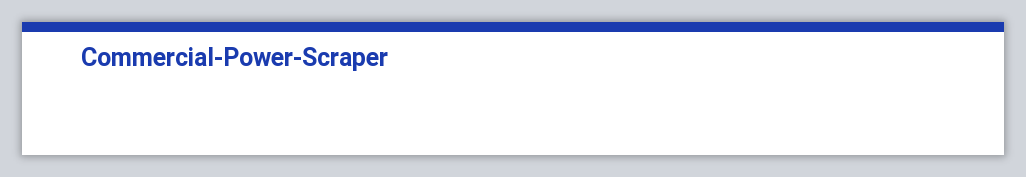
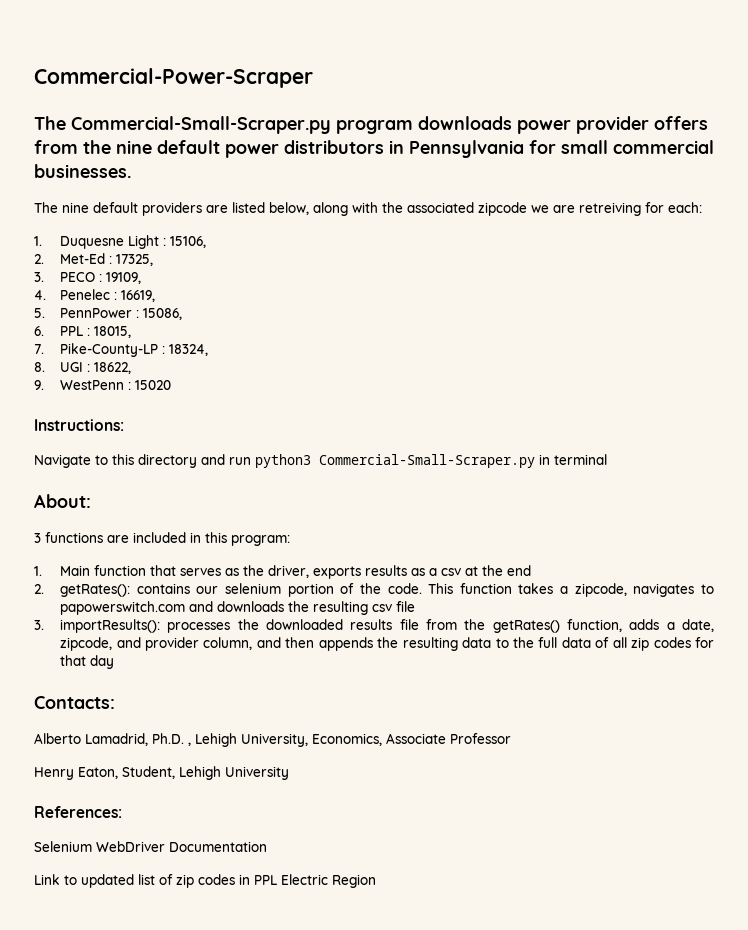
(388, 59) none -> [34,116,708,134] [34,140,714,158] [34,164,131,178] [34,202,702,216] [34,235,207,249] [34,253,154,266] [34,272,142,284] [34,289,156,302] [34,308,183,320] [34,326,132,338] [34,343,209,357] [34,362,132,374] [34,380,172,390] [34,419,124,431] [34,454,607,468] [34,494,91,508] [34,532,290,546] [34,565,532,579] [34,583,715,597] [60,601,416,615] [34,619,715,633] [60,637,714,651] [60,655,115,669] [34,696,115,709] [34,733,511,747] [34,766,289,780] [34,806,122,818] [34,841,267,852] [34,874,376,888] // The Commercial-Small-Scraper.py program downloads power provider offers from the nine default power distributors in Pennsylvania for small commercial businesses. // The nine default providers are listed below, along with the associated zipcode we are retreiving for each: // 1. Duquesne Light : 15106, // 2. Met-Ed : 17325, // 3. PECO : 19109, // 4. Penelec : 16619, // 5. PennPower : 15086, // 6. PPL : 18015, // 7. Pike-County-LP : 18324, // 8. UGI : 18622, // 9. WestPenn : 15020 // Instructions: // Navigate to this directory and run python3 Commercial-Small-Scraper.py in terminal // About: // 3 functions are included in this program: // 1. Main function that serves as the driver, exports results as a csv at the end // 2. getRates(): contains our selenium portion of the code. This function takes a zipcode, navigates to papowerswitch.com and downloads the resulting csv file // 3. importResults(): processes the downloaded results file from the getRates() function, adds a date, zipcode, and provider column, and then appends the resulting data to the full data of all zip codes for that day // Contacts: // Alberto Lamadrid, Ph.D. , Lehigh University, Economics, Associate Professor // Henry Eaton, Student, Lehigh University // References: // Selenium WebDriver Documentation // Link to updated list of zip codes in PPL Electric Region

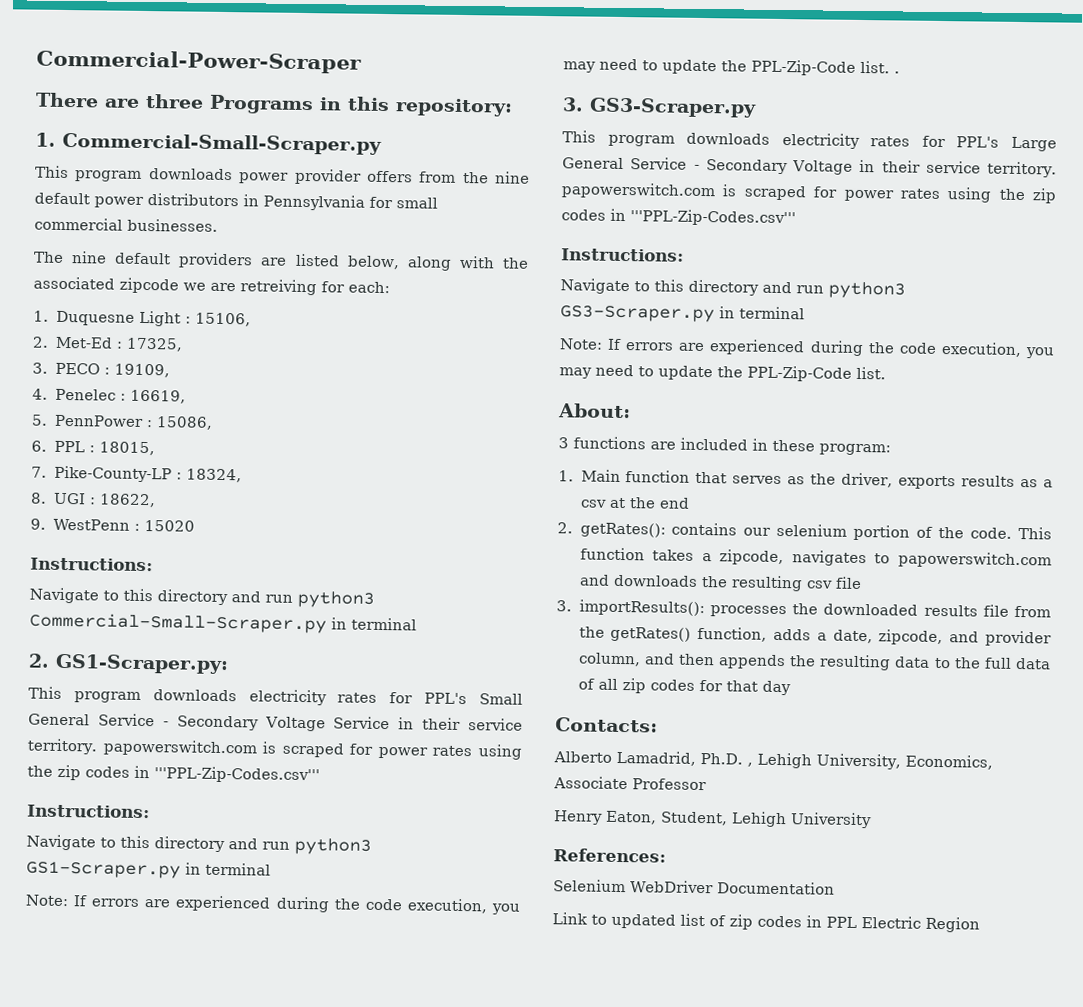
[34,116,331,134] The Commercial-Small-Scraper.py -> [35,92,513,117] [35,132,382,155] [35,165,69,179] There are three Programs in this repository: // 1. Commercial-Small-Scraper.py // This
(607, 459) none -> [28,653,229,675] [28,686,523,706] [28,713,523,732] [27,738,522,760] [27,764,320,784] [27,804,150,819] [26,834,372,855] [26,860,271,879] [25,894,520,915] [563,58,900,76] [562,97,757,118] [562,130,1057,152] [562,157,1058,178] [561,182,1056,204] [561,208,796,227] [561,248,684,262] [560,278,906,299] [560,305,805,323] [559,338,1055,359] [559,364,886,382] // 2. GS1-Scraper.py: // This program downloads electricity rates for PPL's Small General Service - Secondary Voltage Service in their service territory. papowerswitch.com is scraped for power rates using the zip codes in '''PPL-Zip-Codes.csv''' // Instructions: // Navigate to this directory and run python3 GS1-Scraper.py in terminal // Note: If errors are experienced during the code execution, you may need to update the PPL-Zip-Code list. . // 3. GS3-Scraper.py // This program downloads electricity rates for PPL's Large General Service - Secondary Voltage in their service territory. papowerswitch.com is scraped for power rates using the zip codes in '''PPL-Zip-Codes.csv''' // Instructions: // Navigate to this directory and run python3 GS3-Scraper.py in terminal // Note: If errors are experienced during the code execution, you may need to update the PPL-Zip-Code list.
[205,532,227,543] this -> [772,439,815,452] these

